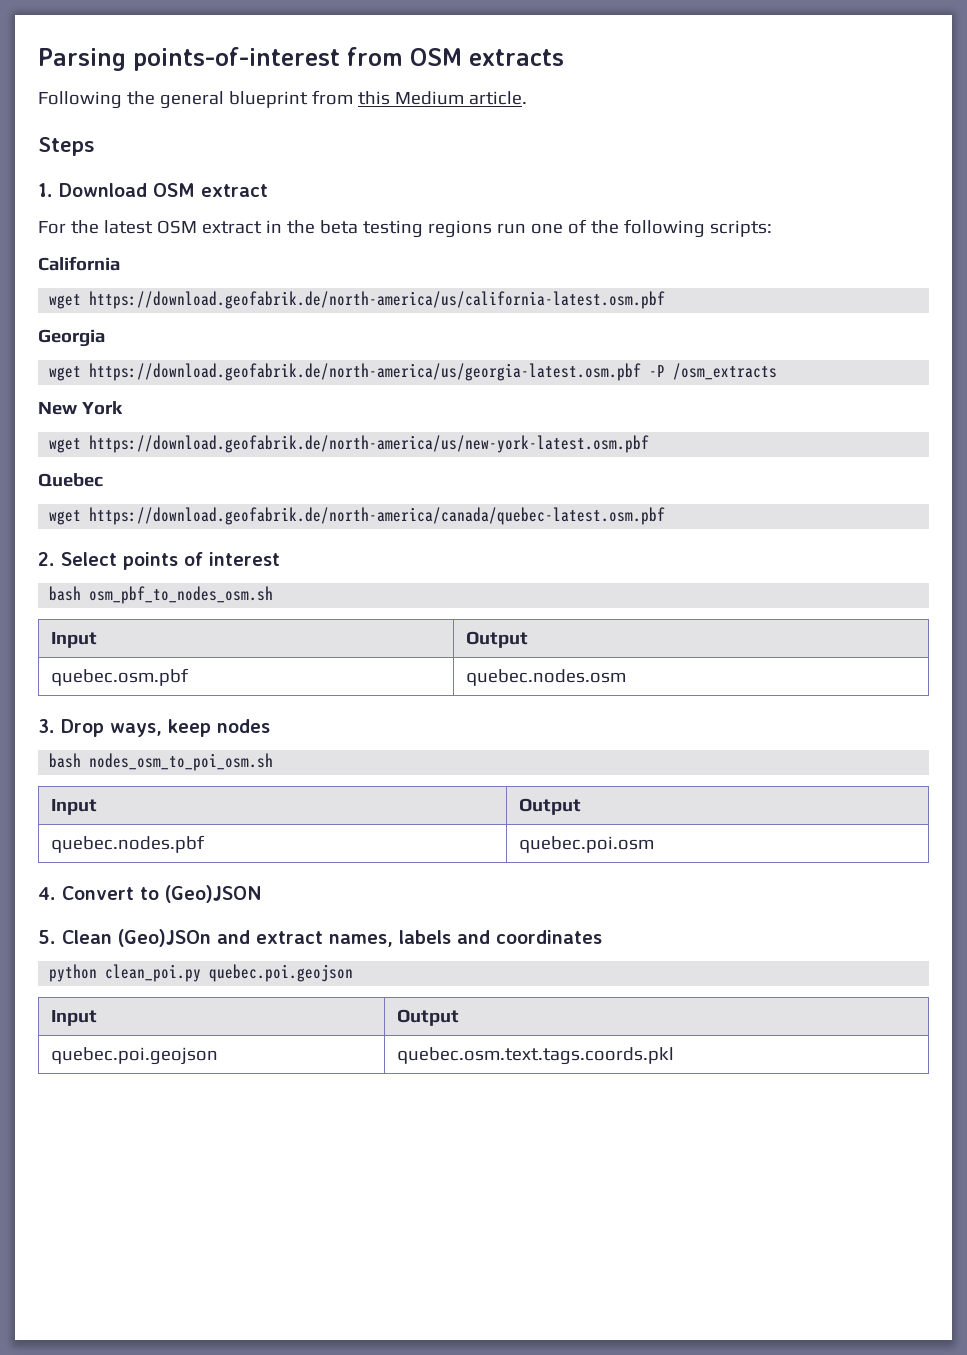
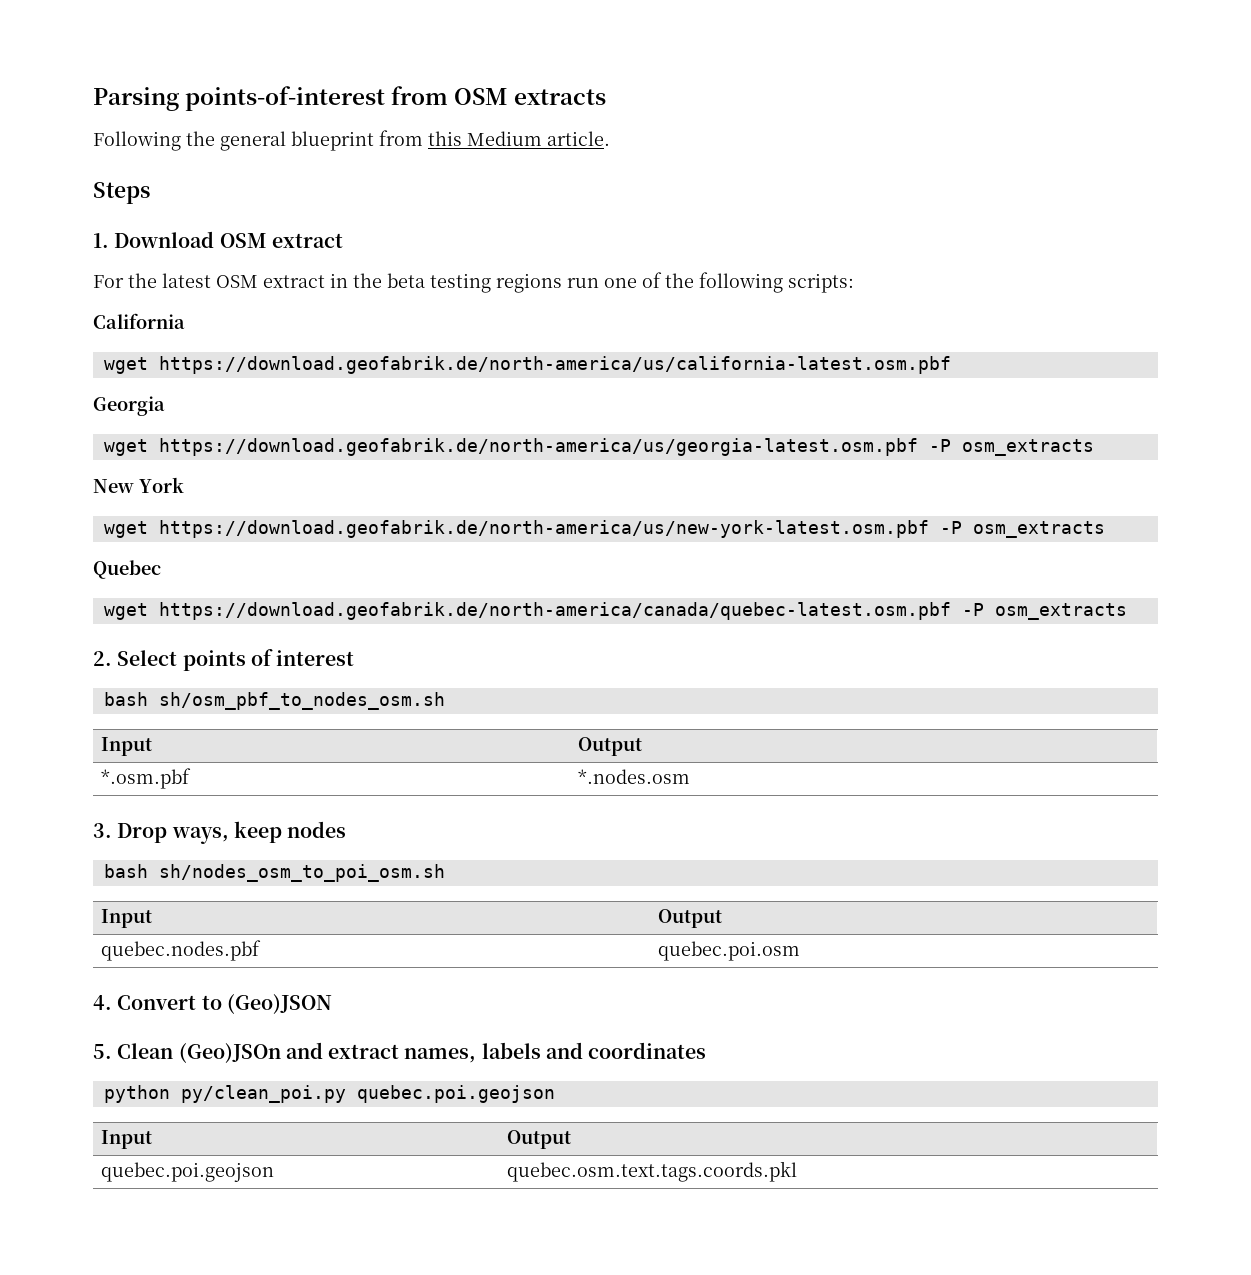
[673,363,778,380] /osm_extracts -> [961,439,1094,456] osm_extracts
(650, 444) none -> [939,521,1105,538] -P osm_extracts
(666, 516) none -> [961,603,1127,620] -P osm_extracts
[89,586,274,604] [50,632,97,648] [465,631,528,648] [50,668,189,686] [465,669,626,686] osm_pbf_to_nodes_osm.sh // Input | Output // quebec.osm.pbf | quebec.nodes.osm -> [158,692,445,710] [100,737,152,756] [577,737,642,756] [100,768,191,789] [577,769,690,784] sh/osm_pbf_to_nodes_osm.sh // Input | Output // *.osm.pbf | *.nodes.osm
[89,753,274,771] nodes_osm_to_poi_osm.sh -> [158,864,445,882] sh/nodes_osm_to_poi_osm.sh
[105,964,202,982] clean_poi.py -> [180,1085,346,1103] py/clean_poi.py

